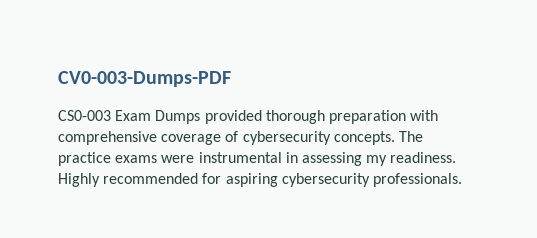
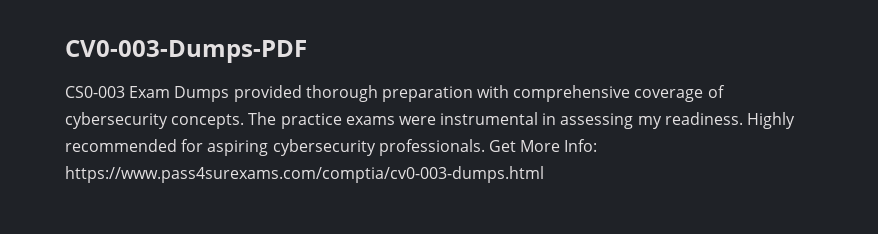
(462, 180) none -> [488,139,598,152] [65,166,544,183] Get More Info: https://www.pass4surexams.com/comptia/cv0-003-dumps.html

